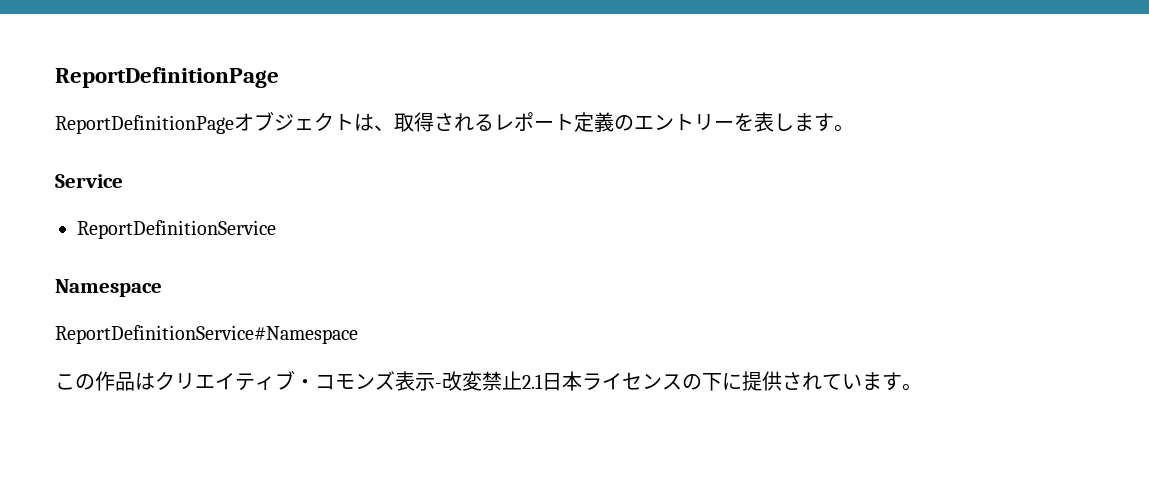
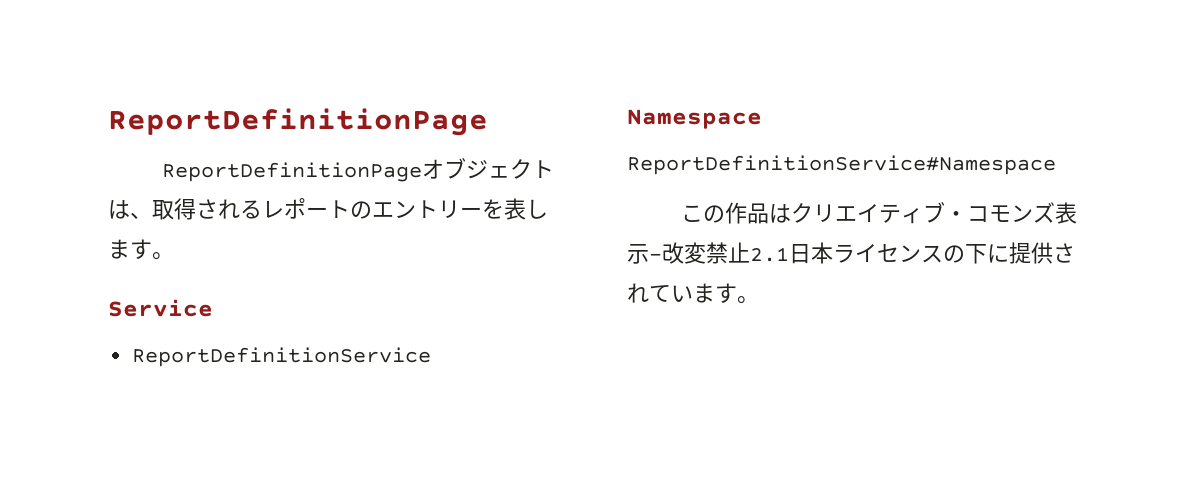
[574,112,614,132] 定義 -> (350, 209) none

